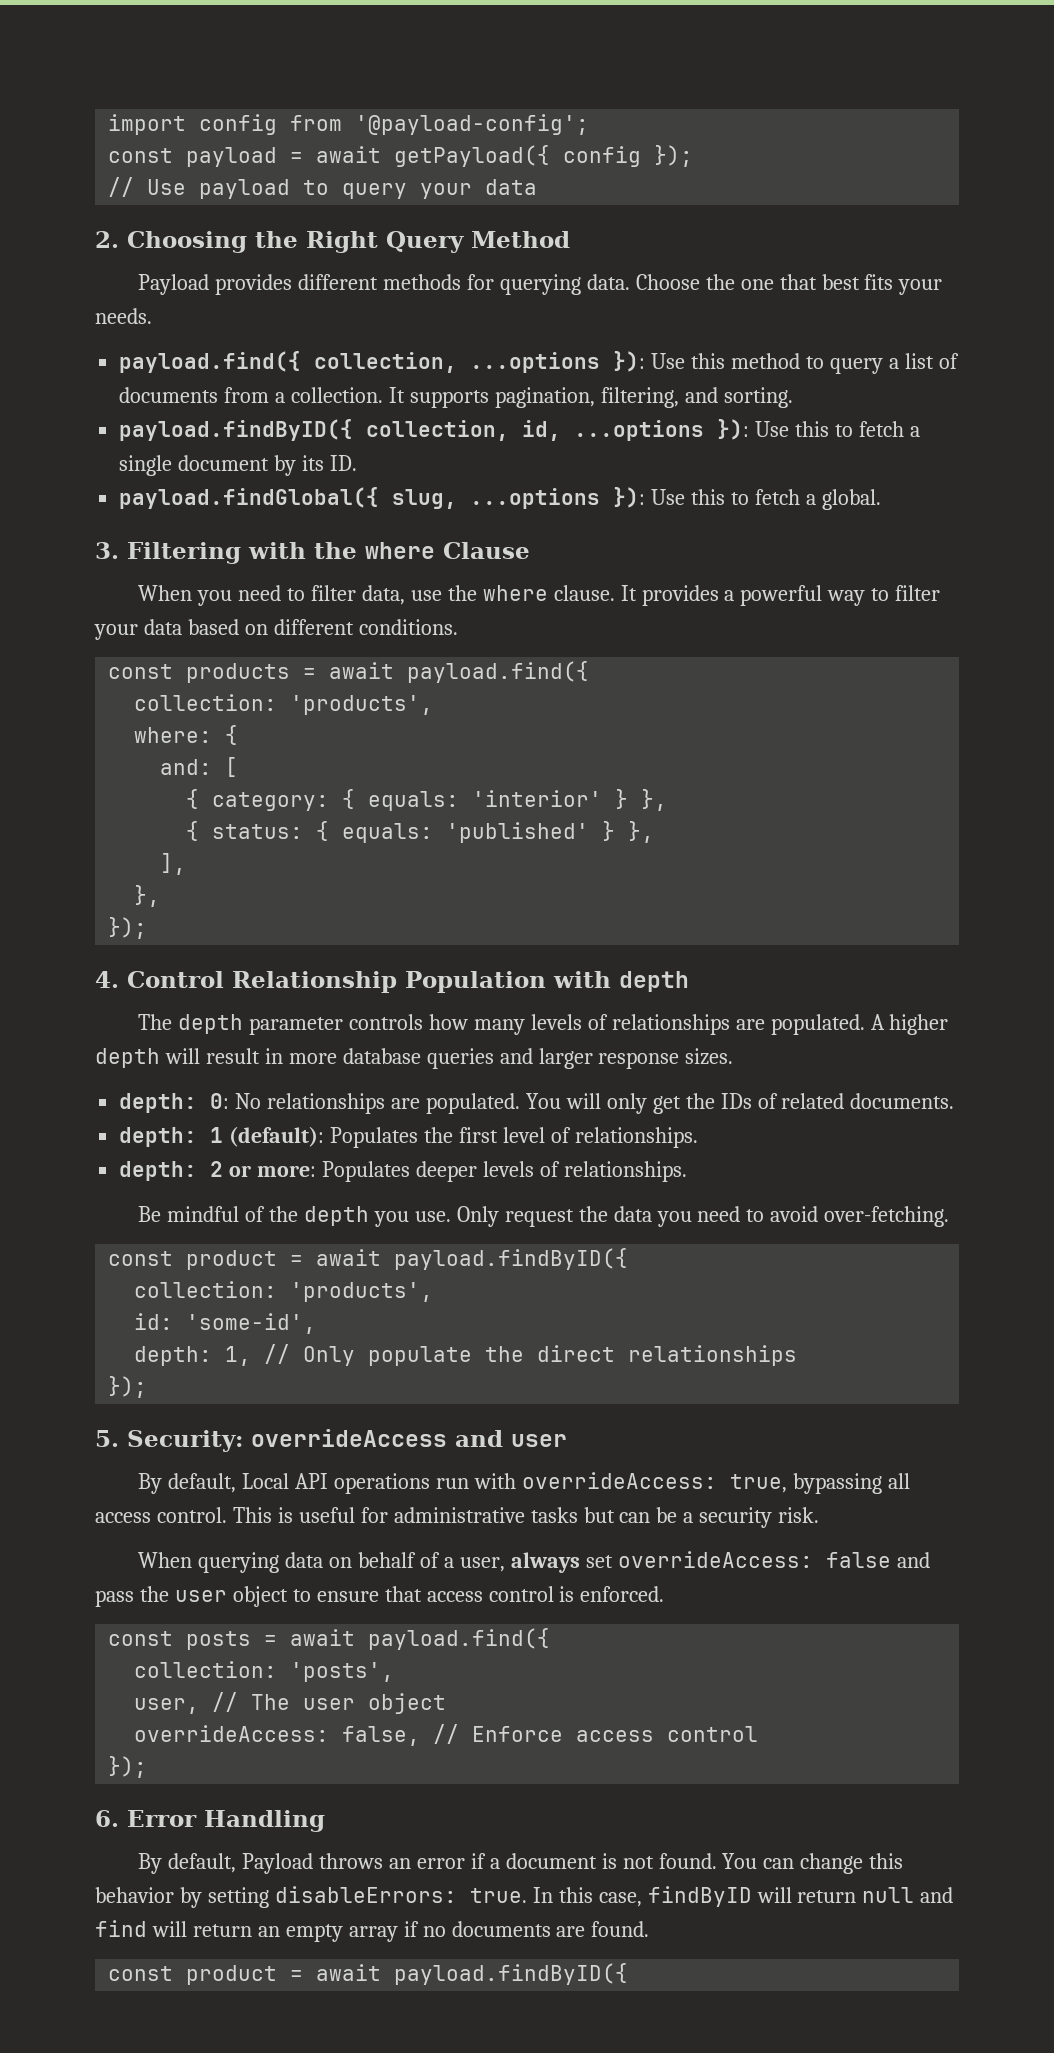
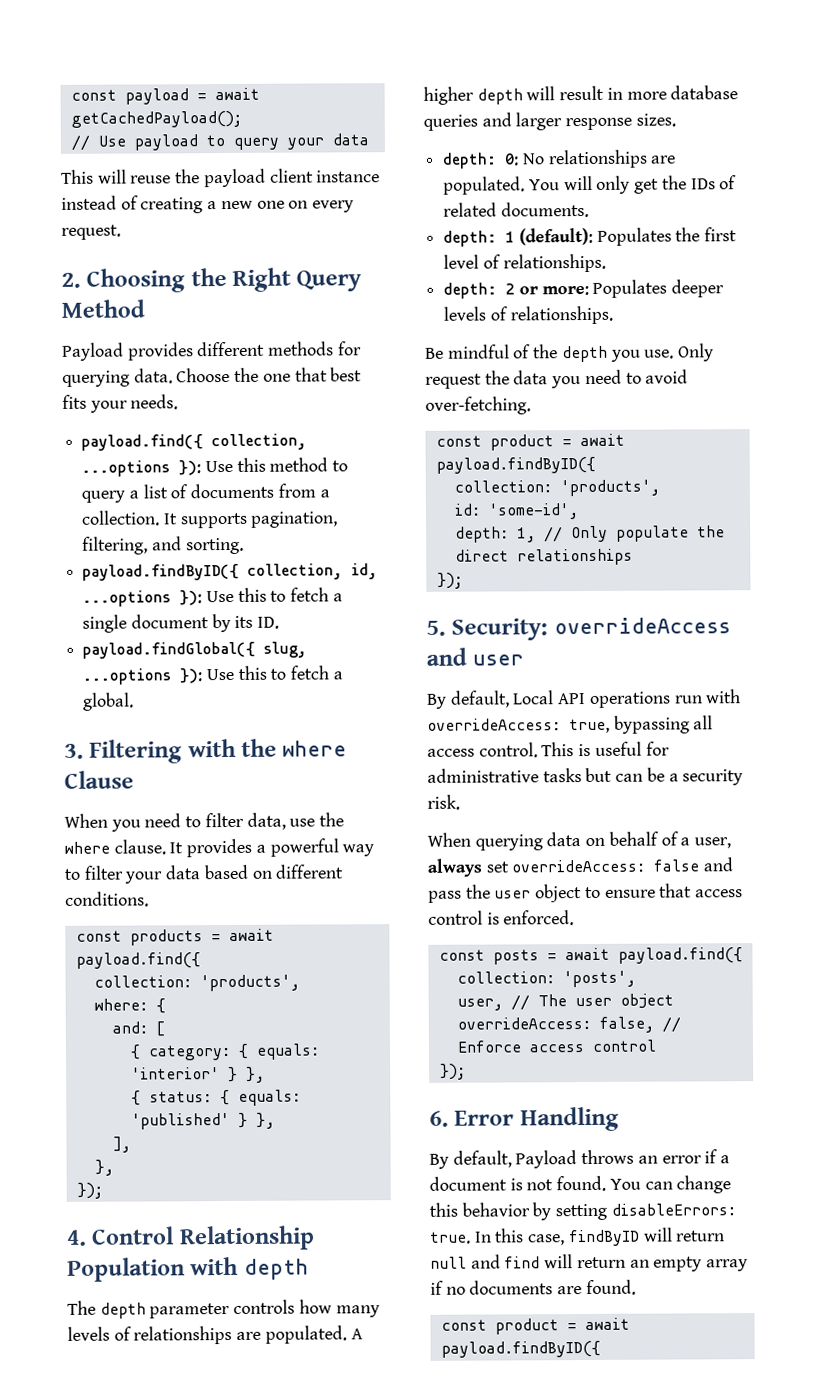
[108,114,590,135] import config from '@payload-config'; // -> (70, 95) none
[394,145,694,167] getPayload({ config }); -> [70,110,242,128] getCachedPayload();
(538, 187) none -> [61,168,381,188] [61,195,355,214] [61,224,121,240] // This will reuse the payload client instance instead of creating a new one on every request.

